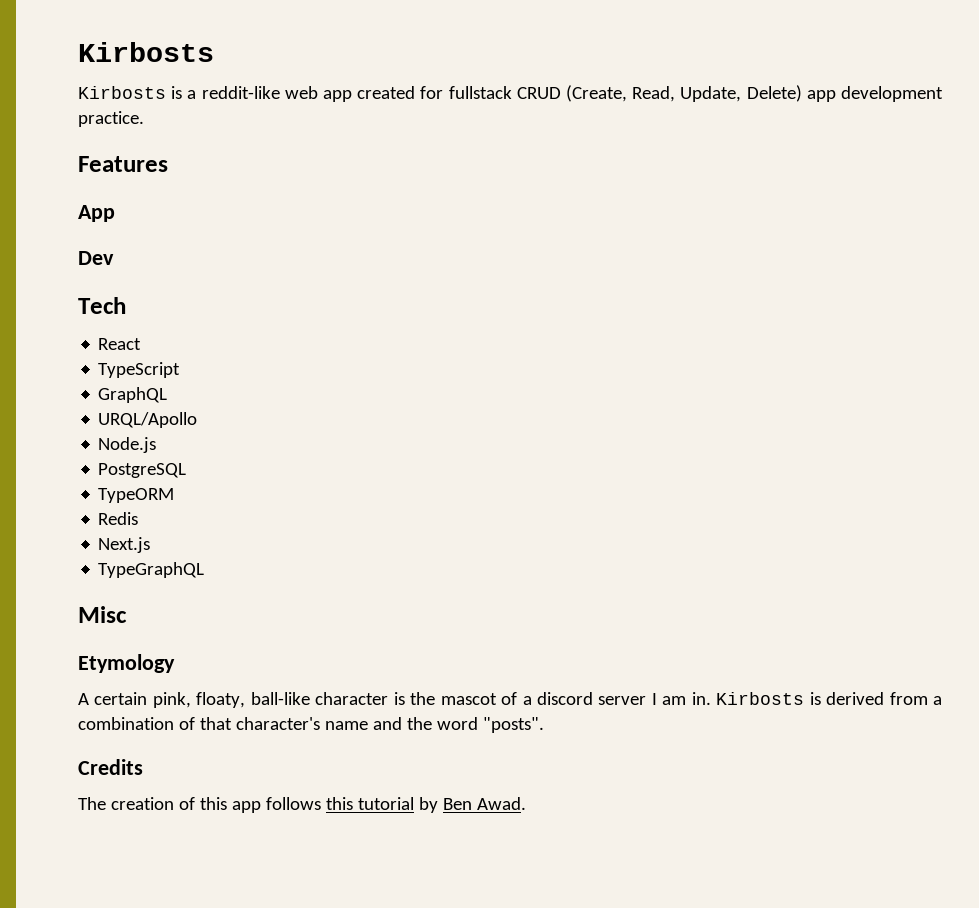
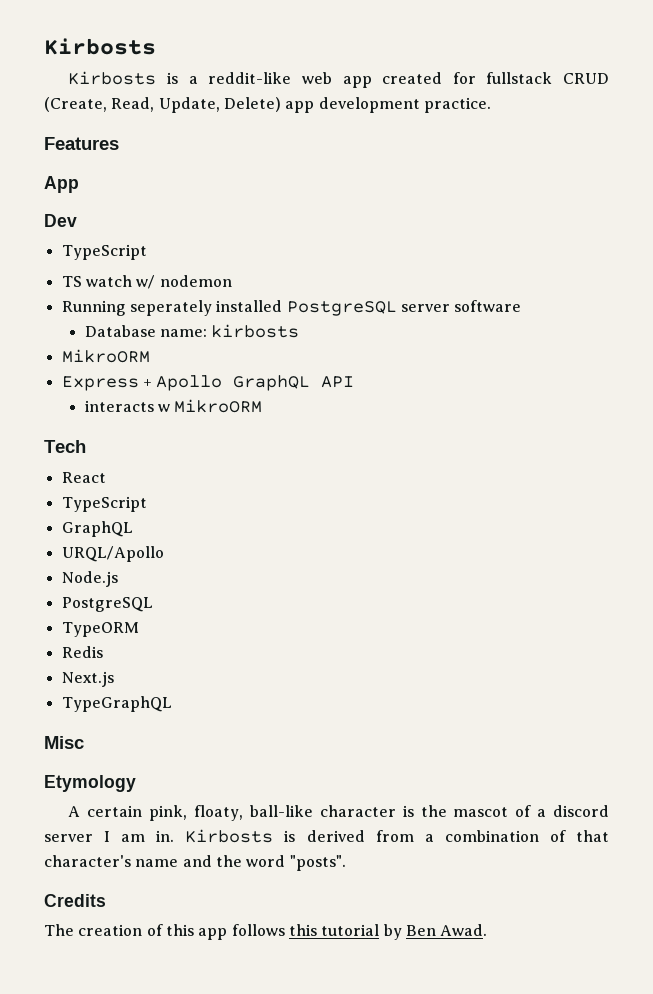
(114, 258) none -> [61,244,147,260] [61,275,232,289] [61,300,522,316] [84,324,300,338] [61,349,150,363] [61,375,355,391] [84,399,263,413] // TypeScript // TS watch w/ nodemon // Running seperately installed PostgreSQL server software // Database name: kirbosts // MikroORM // Express + Apollo GraphQL API // interacts w MikroORM

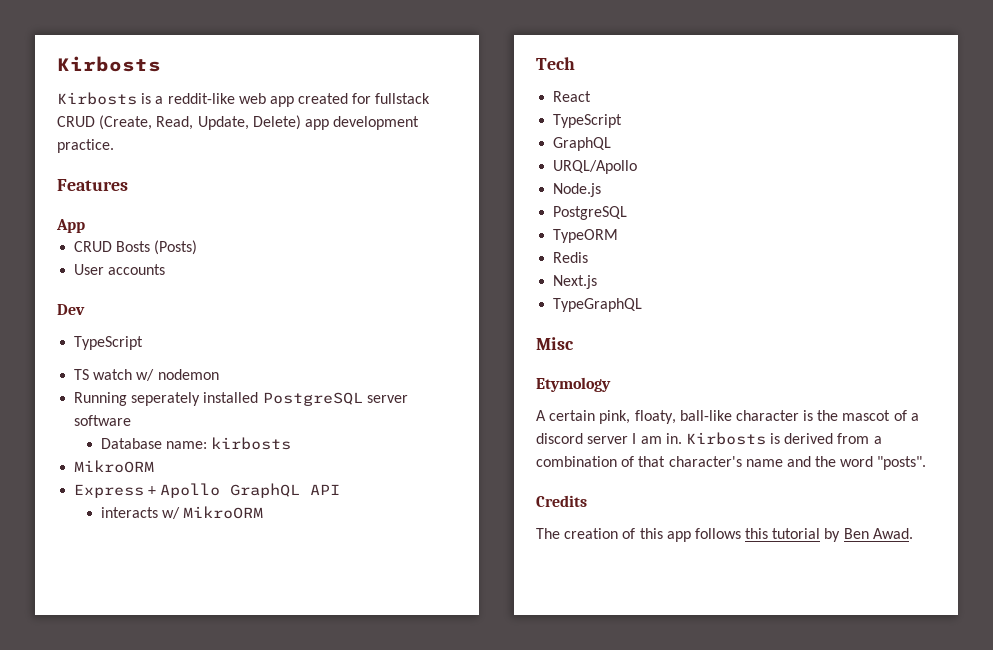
(79, 184) none -> [74,240,198,255] [74,264,166,275] // CRUD Bosts (Posts) // User accounts
[157,404,170,412] w -> [162,507,181,519] w/

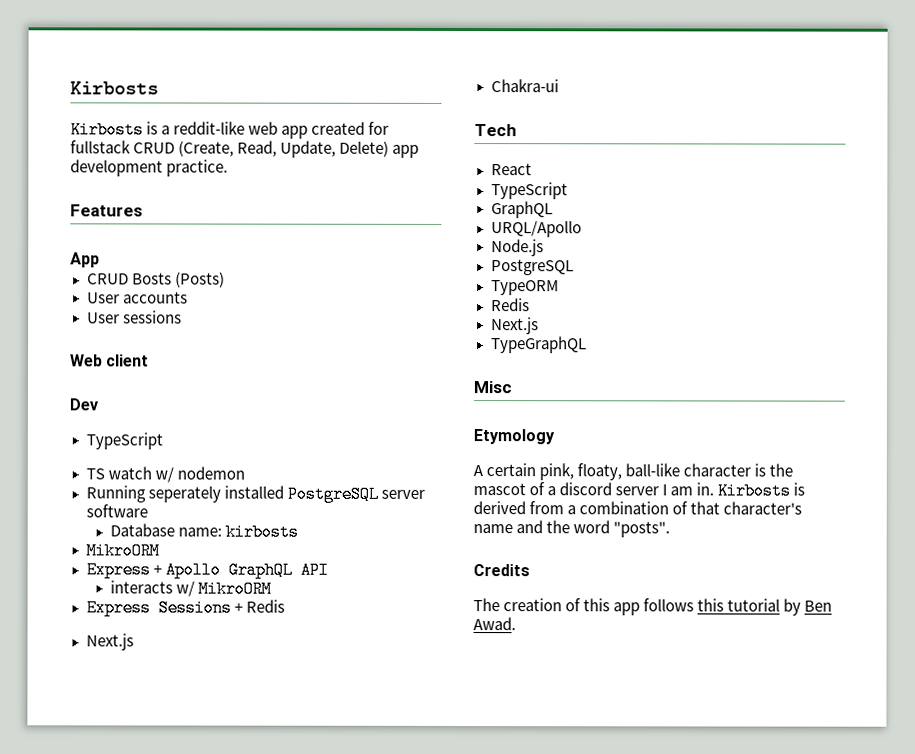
(166, 269) none -> [86,310,182,324] [70,354,150,367] // User sessions // Web client
(264, 512) none -> [85,599,285,617] [85,633,134,651] [490,79,559,93] // Express Sessions + Redis // Next.js // Chakra-ui

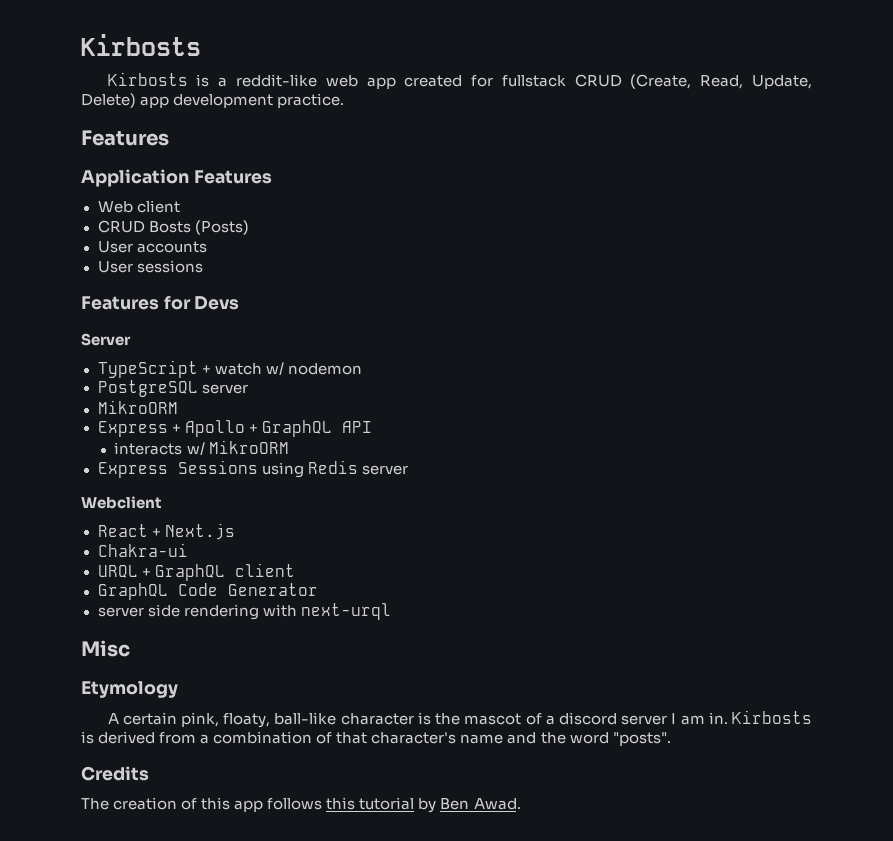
[70,252,100,268] App -> [81,169,272,187] [97,200,180,213] Application Features // Web client
[70,354,150,367] [69,398,98,411] [85,432,163,450] [85,468,105,480] Web client // Dev // TypeScript // TS -> [81,296,240,310] [81,333,131,346] [97,360,211,378] Features for Devs // Server // TypeScript +
[85,485,284,503] Running seperately installed -> (362, 369) none
[85,504,148,518] [109,523,299,541] software // Database name: kirbosts -> (248, 389) none
(221, 570) none -> [248,424,258,433] +
[233,599,285,613] [85,633,134,651] [490,79,559,93] [474,124,517,137] [490,163,532,176] [490,182,568,200] [490,201,553,219] [490,220,582,238] [490,239,544,257] [490,259,574,276] [490,280,559,296] [490,298,530,312] [490,317,539,335] [490,336,587,354] + Redis // Next.js // Chakra-ui // Tech // React // TypeScript // GraphQL // URQL/Apollo // Node.js // PostgreSQL // TypeORM // Redis // Next.js // TypeGraphQL -> [261,460,408,478] [81,496,162,509] [97,523,235,540] [97,543,188,557] [97,563,295,581] [97,583,318,600] [97,603,391,620] using Redis server // Webclient // React + Next.js // Chakra-ui // URQL + GraphQL client // GraphQL Code Generator // server side rendering with next-urql

